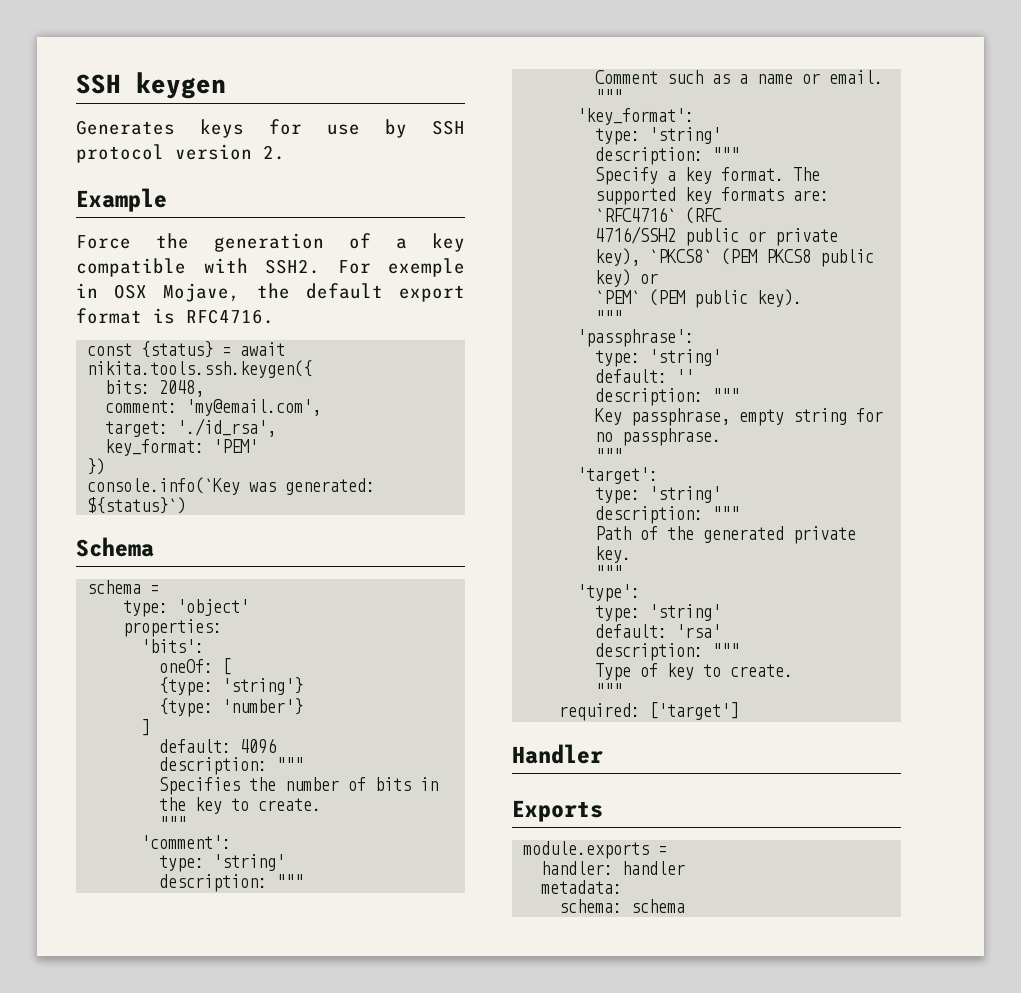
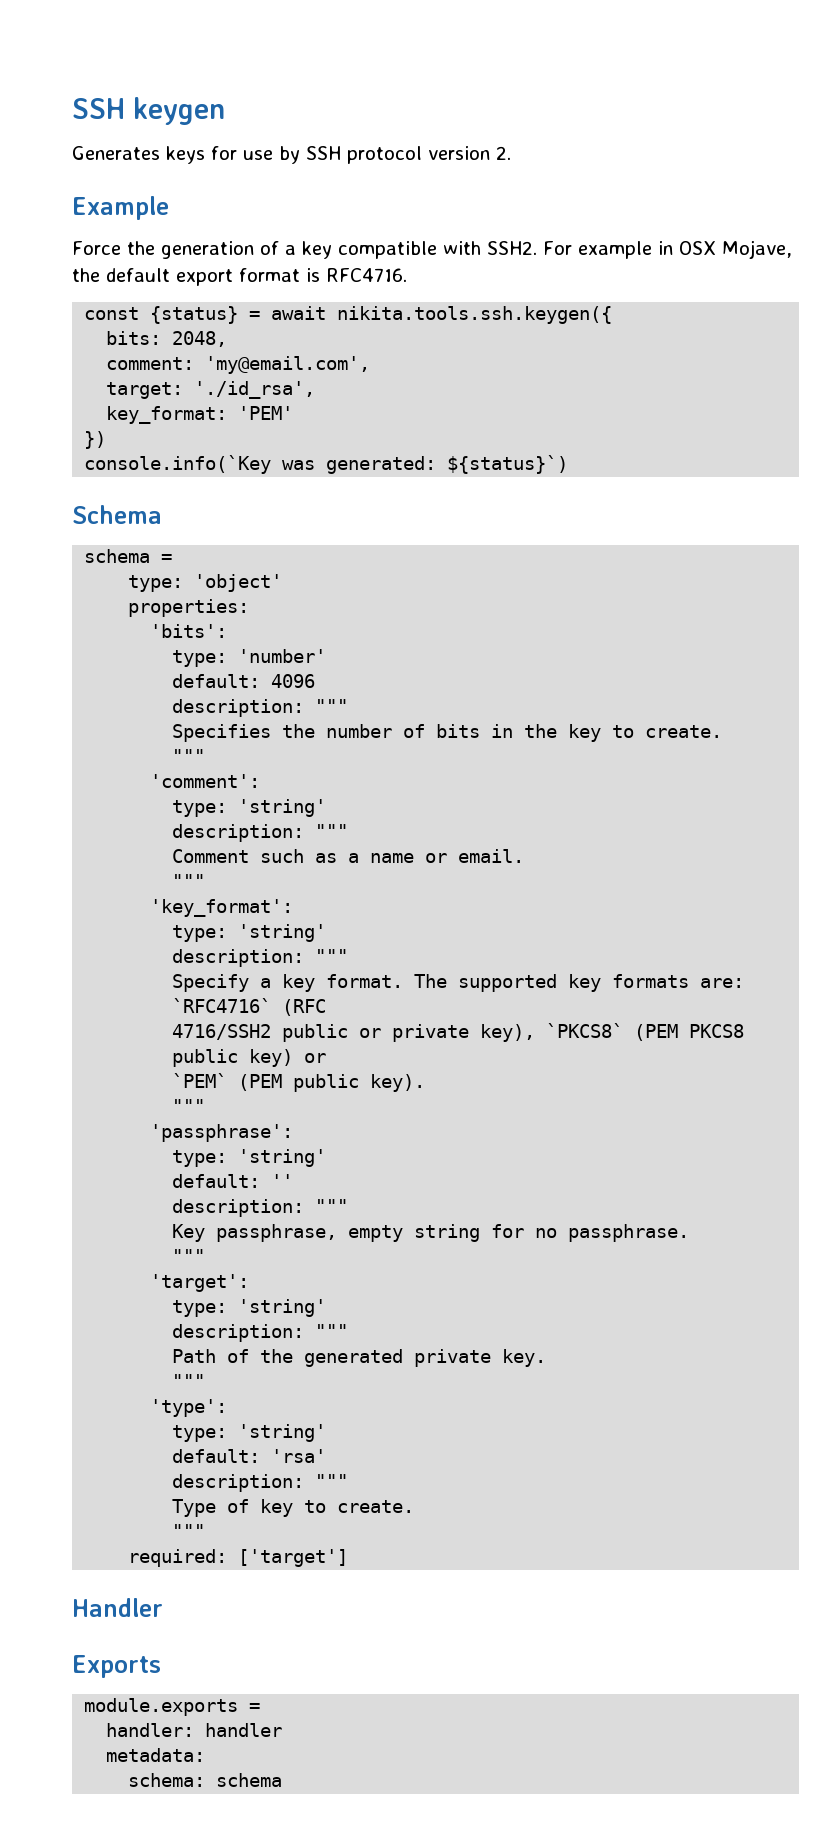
[388,258,465,277] exemple -> [578,241,652,259] example
[159,658,232,675] [159,677,304,696] [159,698,304,717] [141,719,151,736] oneOf: [ // {type: 'string'} // {type: 'number'} // ] -> [172,649,327,667] type: 'number'

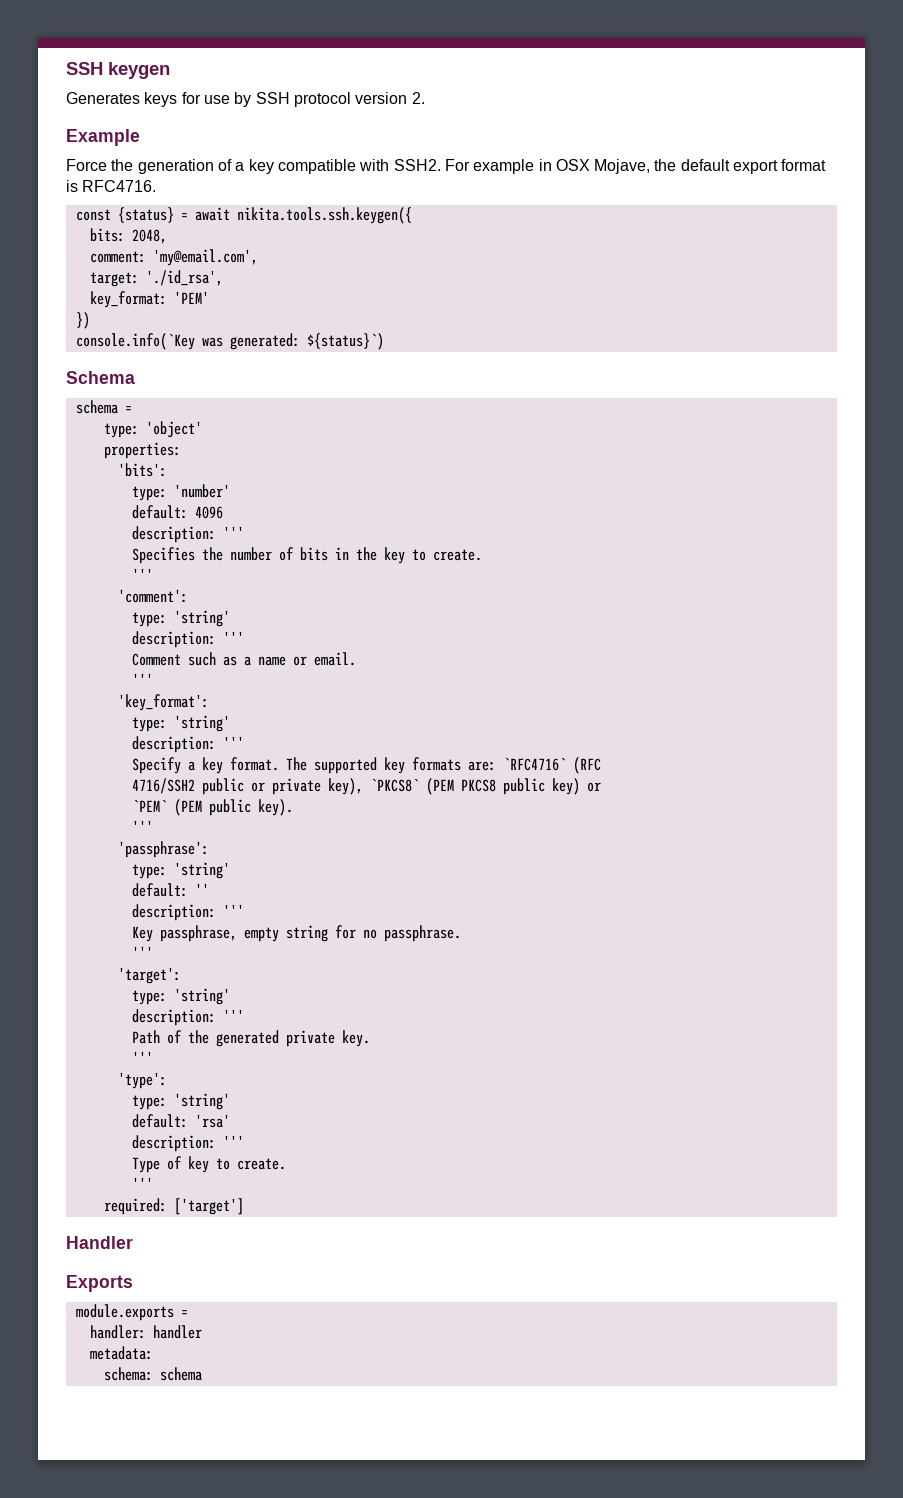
[315,699,349,713] """ -> [222,526,244,539] '''
[172,749,206,763] """ -> [131,568,153,581] '''
[315,824,349,838] """ -> [222,631,244,644] '''
[172,874,206,888] """ -> [131,673,153,686] '''
[315,949,349,963] """ -> [222,736,244,749] '''
[172,1099,206,1113] """ -> [131,820,153,833] '''
[315,1199,349,1213] """ -> [222,904,244,917] '''
[172,1249,206,1263] """ -> [131,946,153,959] '''
[315,1324,349,1338] """ -> [222,1009,244,1022] '''
[172,1374,206,1388] """ -> [131,1051,153,1064] '''
[315,1474,349,1488] """ -> [222,1135,244,1148] '''
[172,1524,206,1538] """ -> [131,1177,153,1190] '''

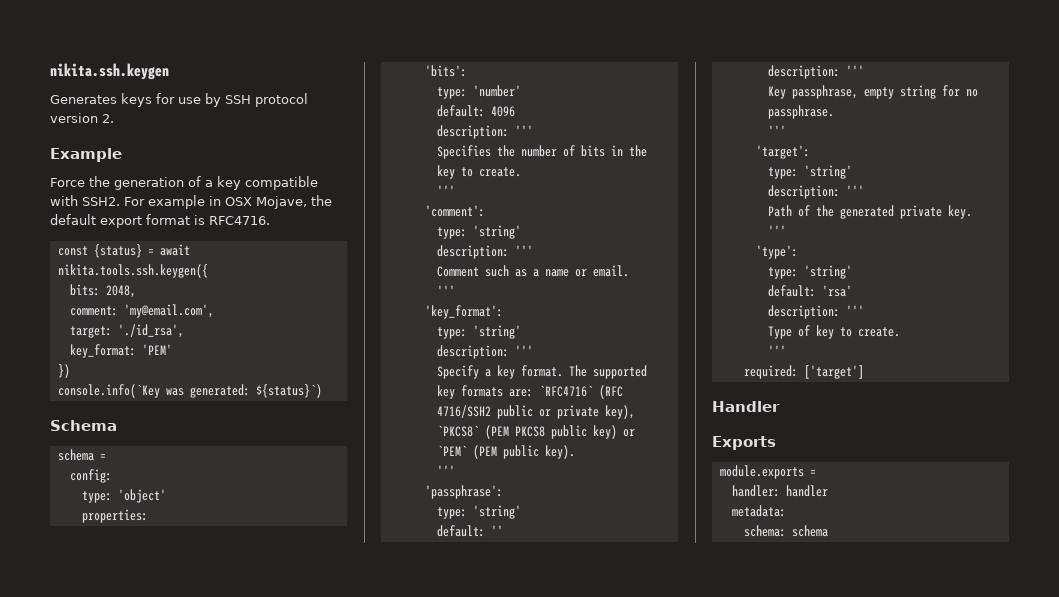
[66,62,170,79] SSH keygen -> [50,63,169,80] nikita.ssh.keygen
(132, 409) none -> [69,469,112,483] // config:

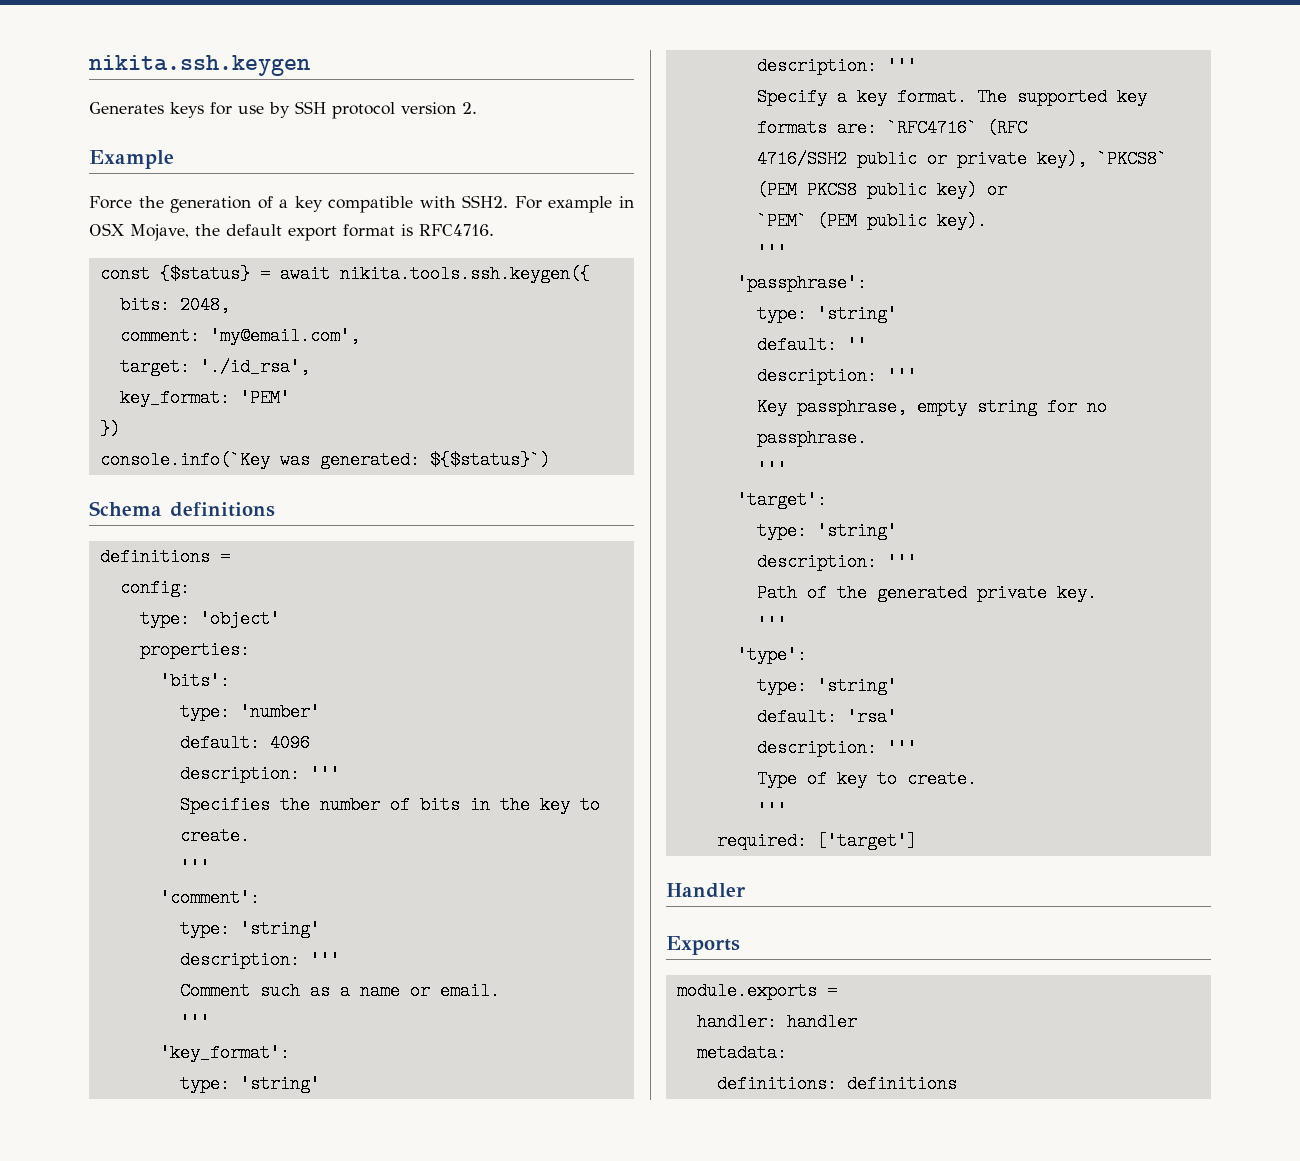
[93,244,142,258] {status} -> [159,265,250,283] {$status}
[255,384,322,398] ${status}`) -> [429,451,550,469] ${$status}`)
[57,449,94,461] // schema -> [170,502,275,517] [99,548,210,566] definitions // definitions
[743,525,828,537] schema: schema -> [716,1075,957,1093] definitions: definitions

